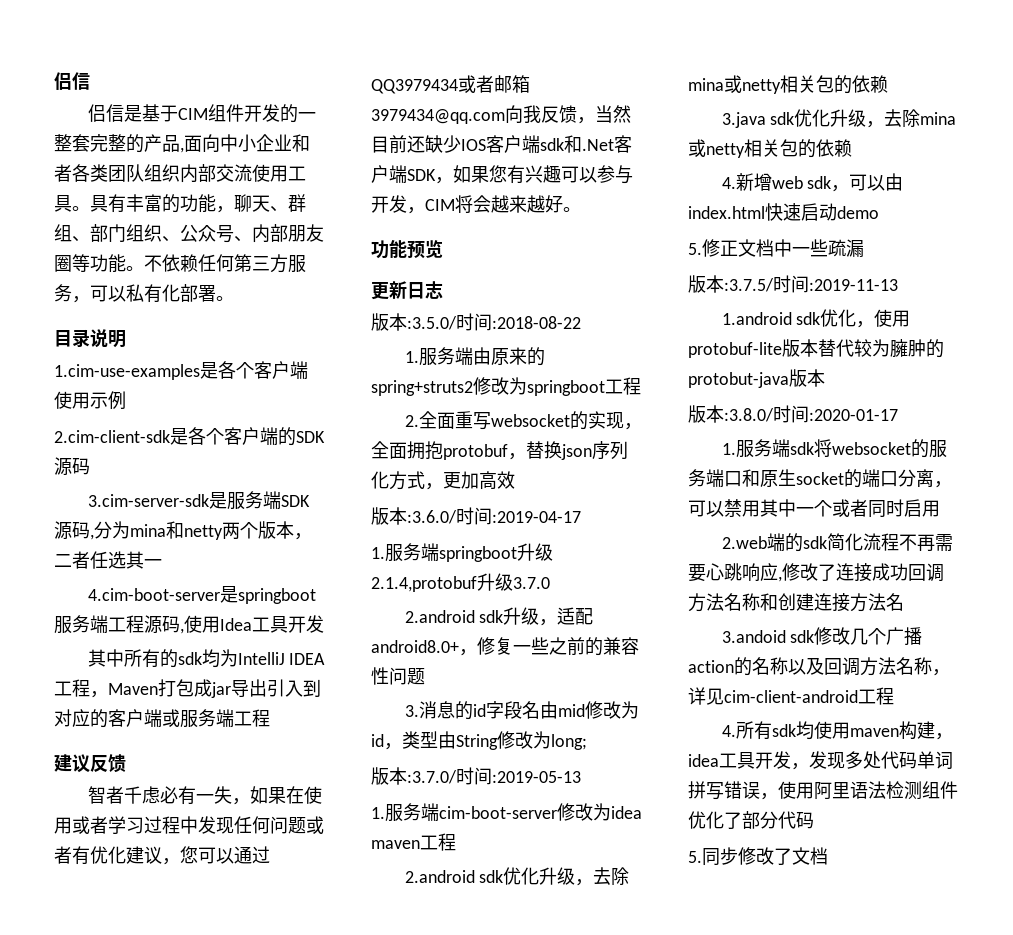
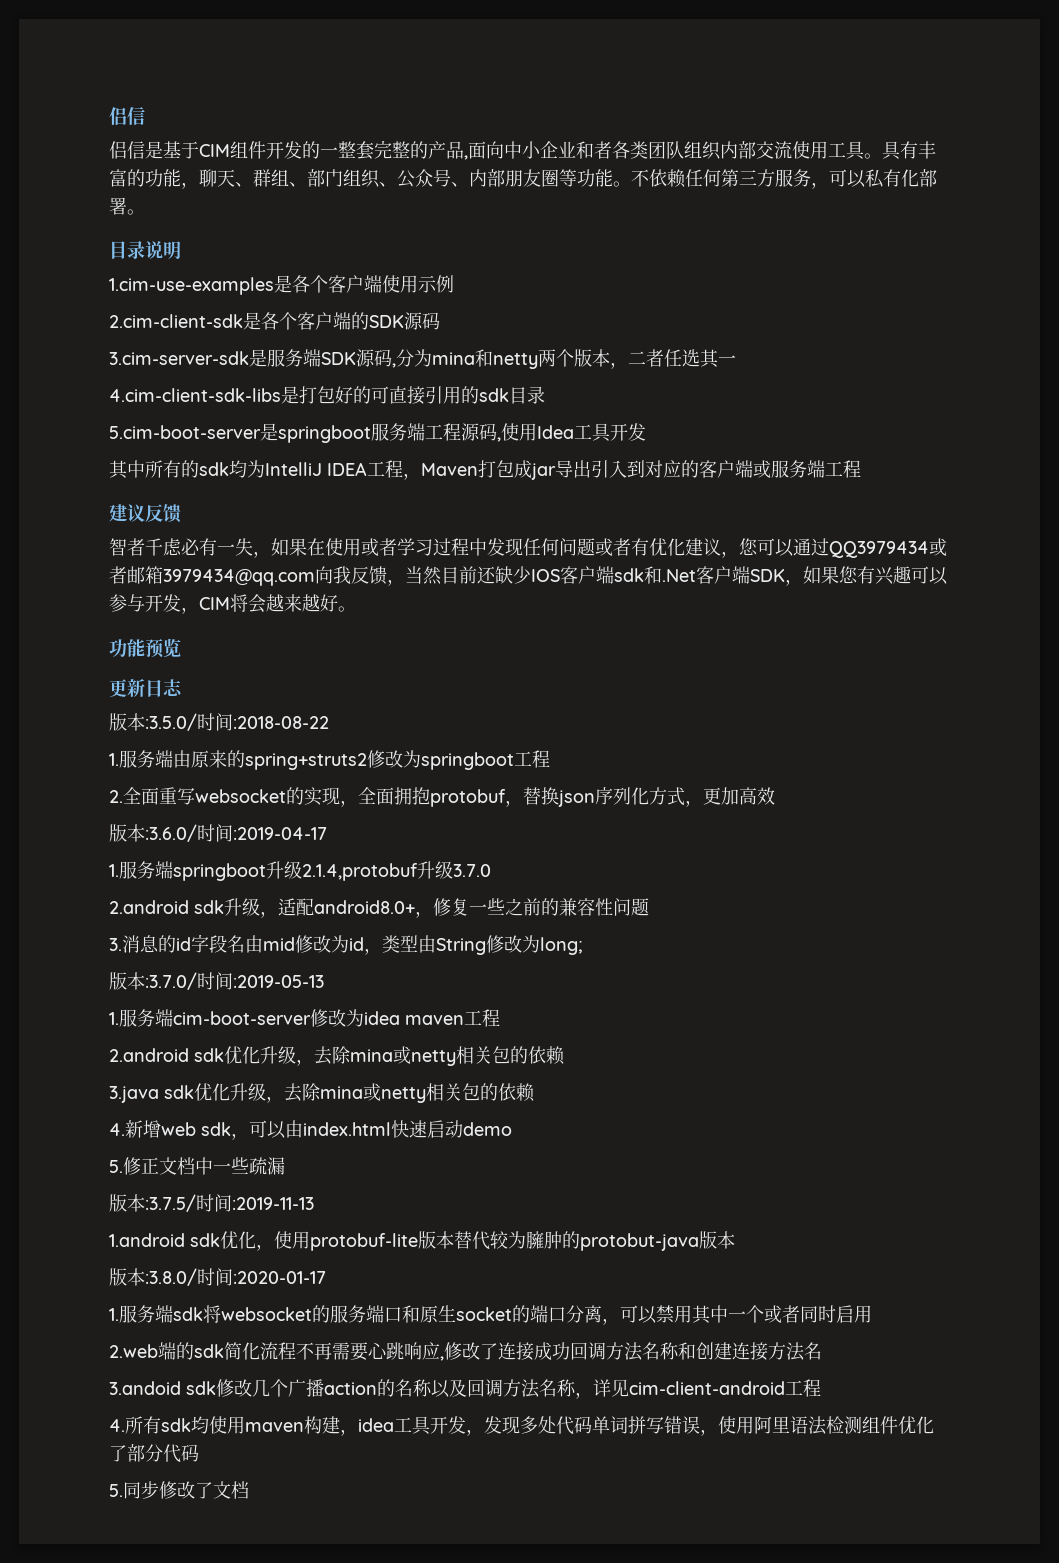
[87,588,220,601] 4.cim-boot-server -> [109,386,545,405] [109,425,261,439] 4.cim-client-sdk-libs是打包好的可直接引用的sdk目录 // 5.cim-boot-server

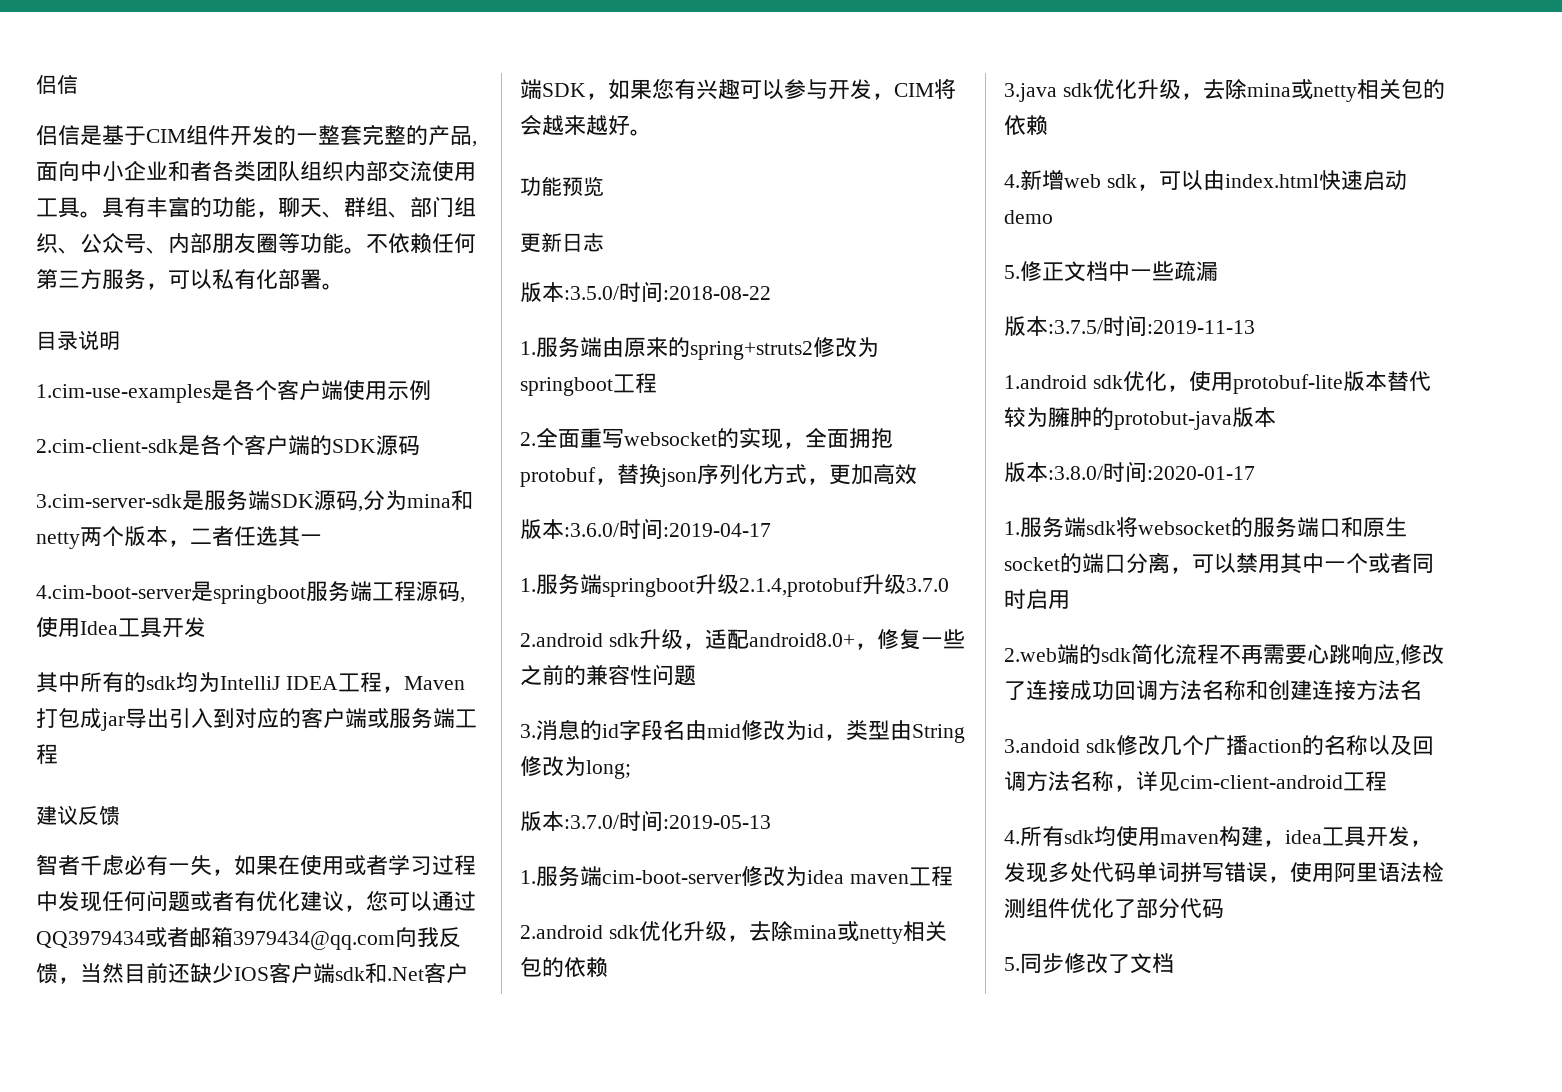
[109,386,545,405] [109,425,261,439] 4.cim-client-sdk-libs是打包好的可直接引用的sdk目录 // 5.cim-boot-server -> [36,585,191,599] 4.cim-boot-server

